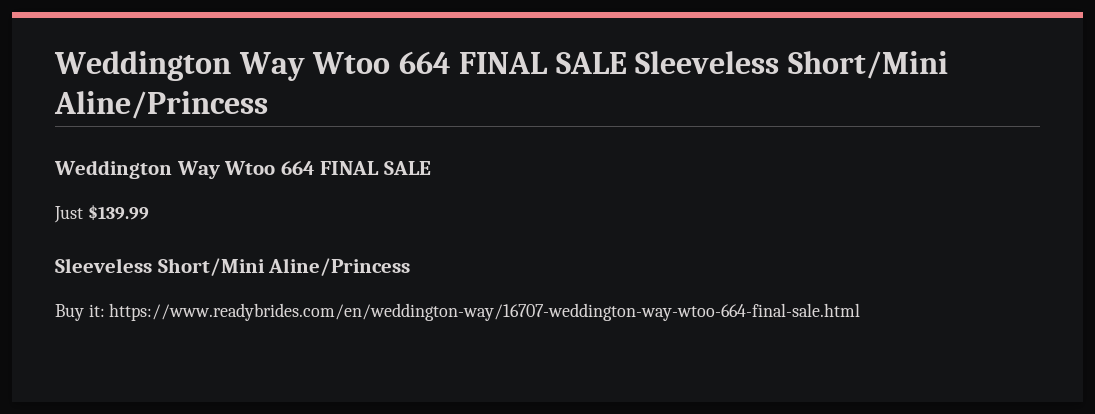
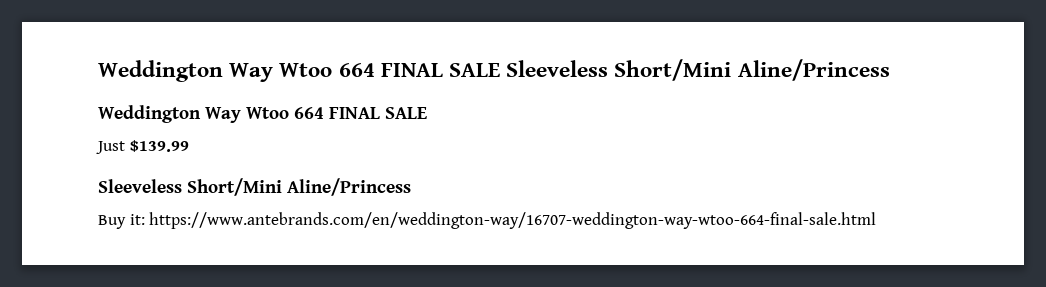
[109,303,861,321] https://www.readybrides.com/en/weddington-way/16707-weddington-way-wtoo-664-final-sale.html -> [149,212,877,229] https://www.antebrands.com/en/weddington-way/16707-weddington-way-wtoo-664-final-sale.html

